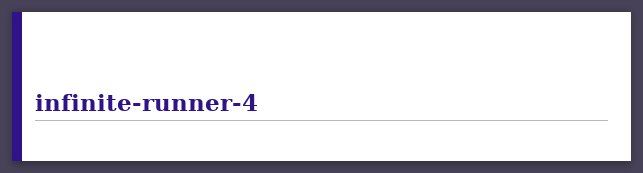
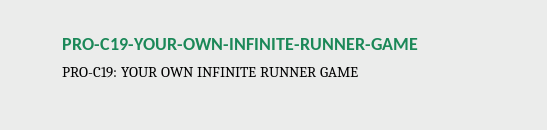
[35,94,258,111] infinite-runner-4 -> [62,38,418,50] [62,67,358,78] PRO-C19-YOUR-OWN-INFINITE-RUNNER-GAME // PRO-C19: YOUR OWN INFINITE RUNNER GAME

